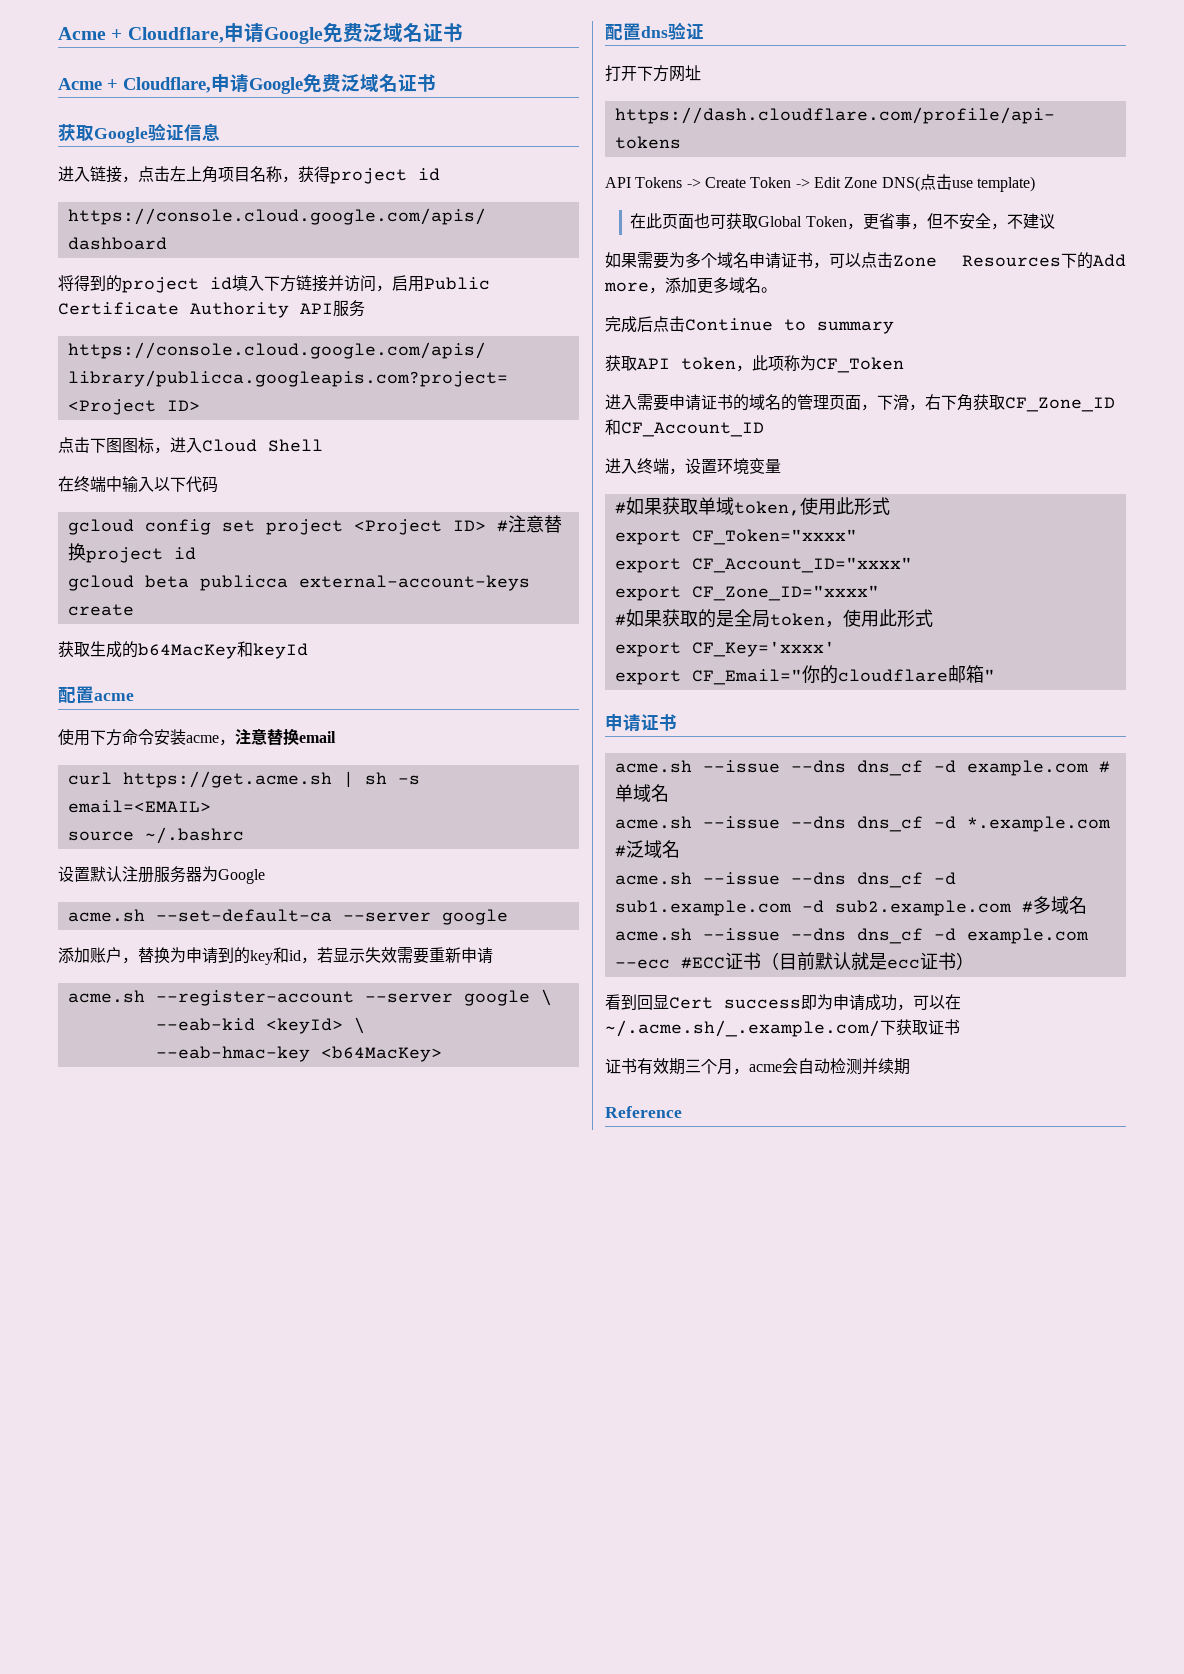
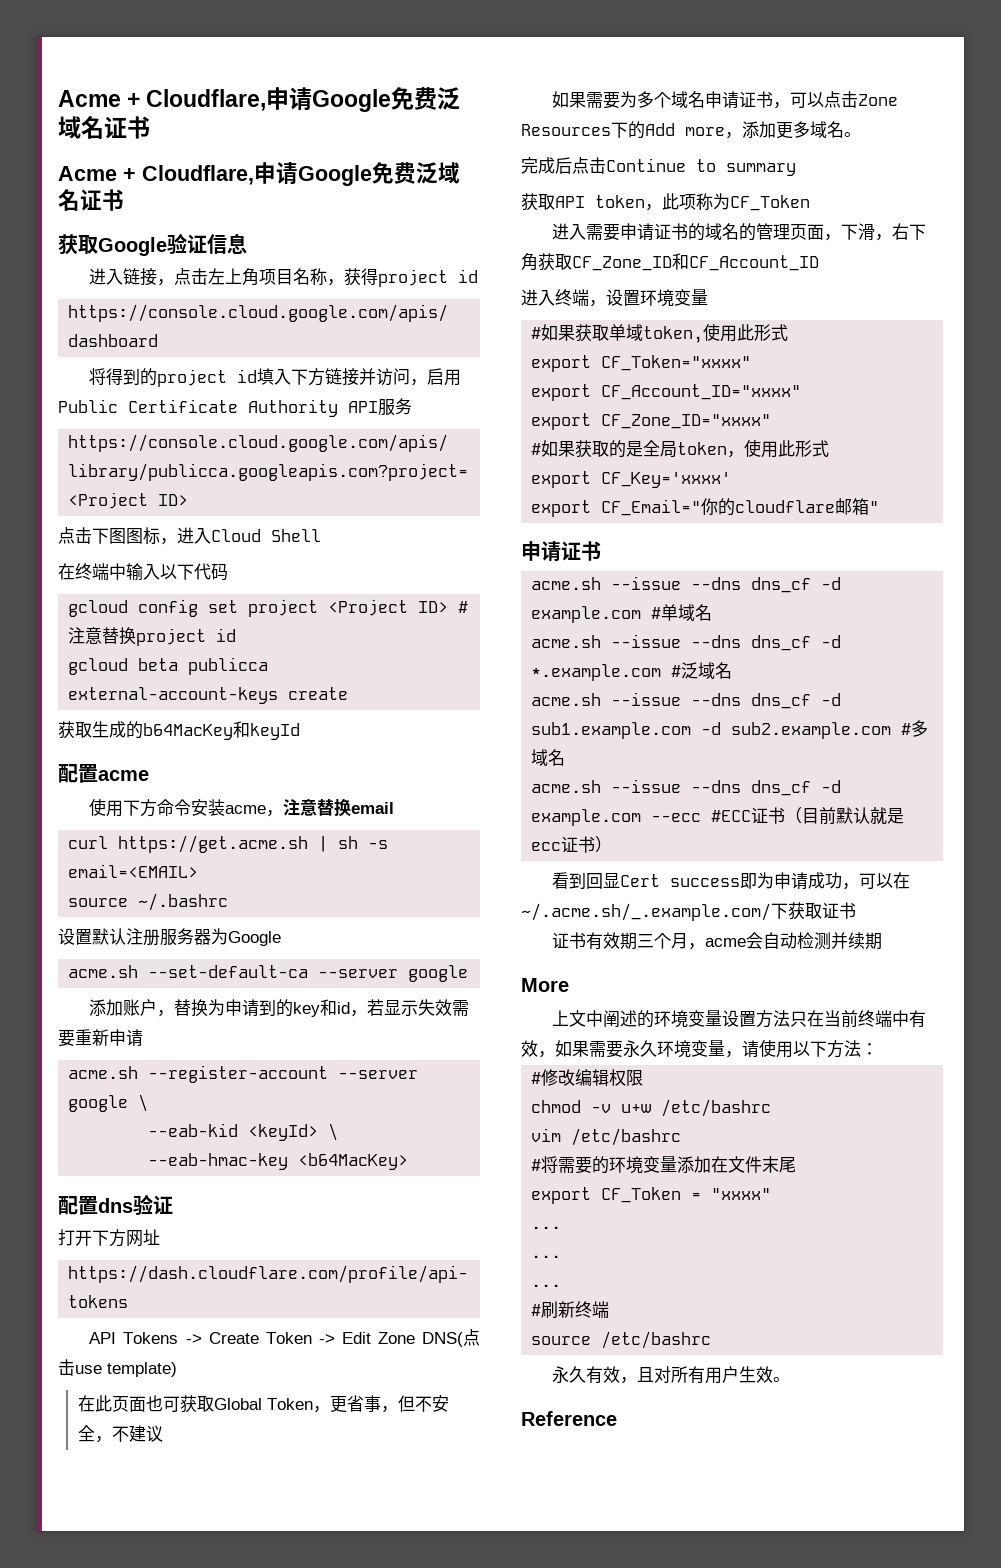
(910, 1066) none -> [521,978,569,992] [552,1010,927,1028] [521,1039,878,1058] [531,1069,644,1086] [531,1099,772,1117] [531,1128,682,1146] [531,1156,797,1174] [531,1187,772,1204] [531,1226,562,1229] [531,1255,562,1258] [531,1284,562,1287] [531,1301,610,1318] [531,1331,712,1349] [552,1366,791,1384] // More // 上文中阐述的环境变量设置方法只在当前终端中有效，如果需要永久环境变量，请使用以下方法： // #修改编辑权限 // chmod -v u+w /etc/bashrc // vim /etc/bashrc // #将需要的环境变量添加在文件末尾 // export CF_Token = "xxxx" // ... // ... // ... // #刷新终端 // source /etc/bashrc // 永久有效，且对所有用户生效。

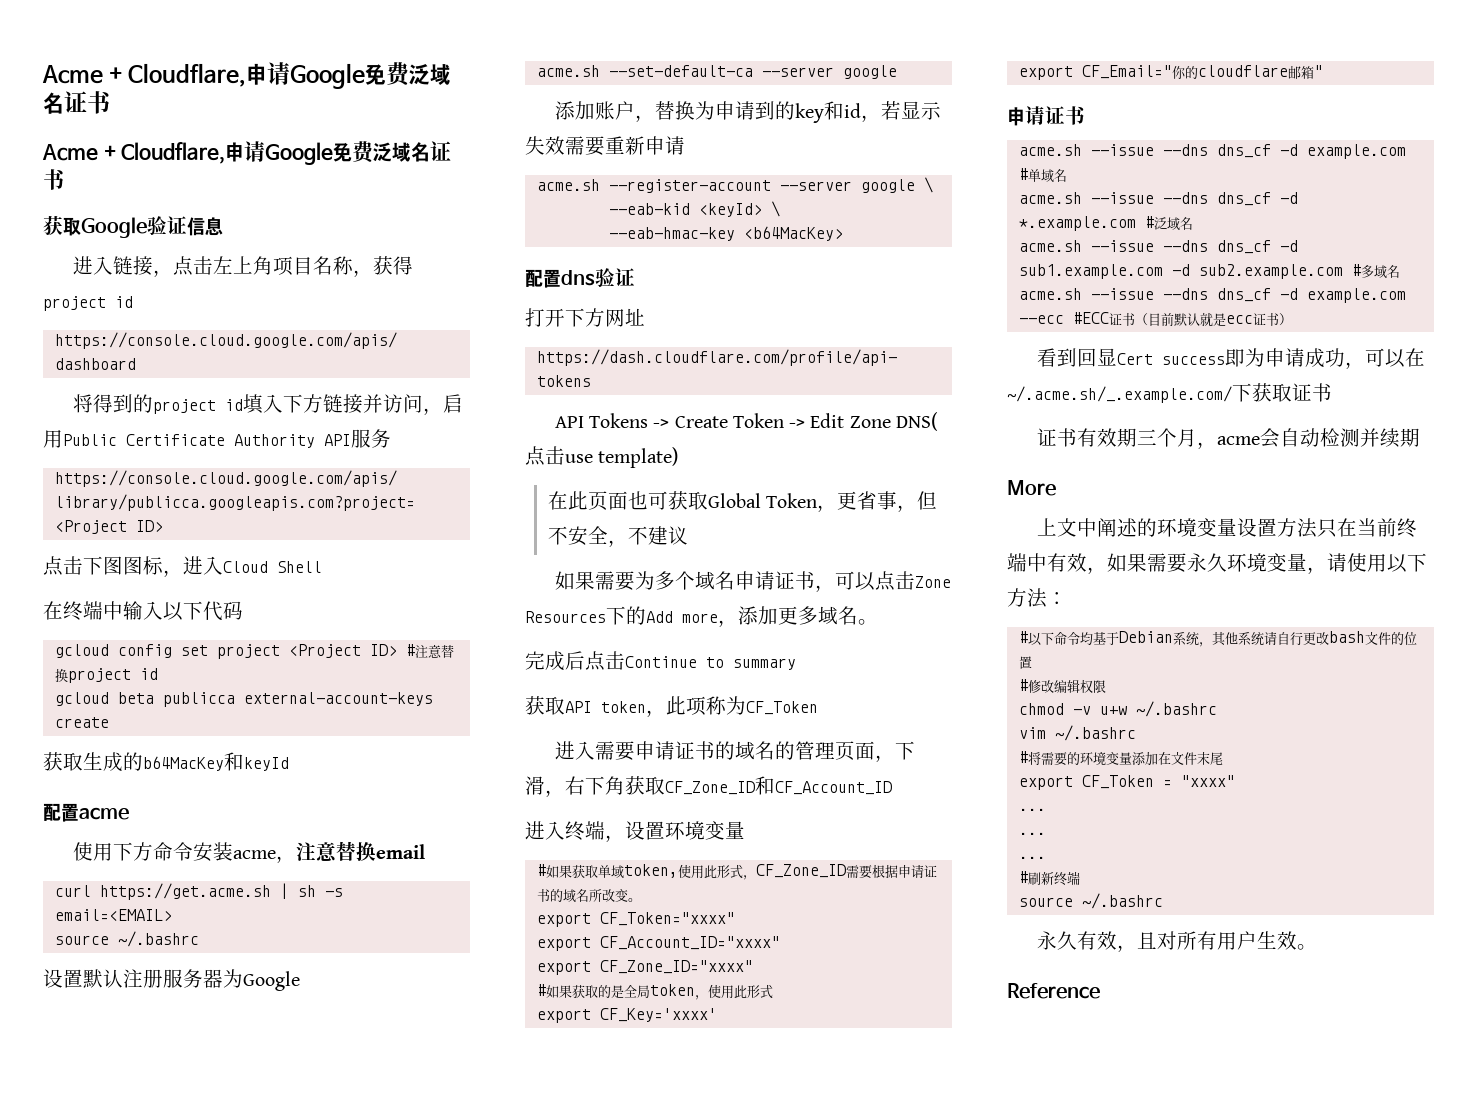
(789, 332) none -> [742,864,937,880] [536,888,641,903] ，CF_Zone_ID需要根据申请证书的域名所改变。
(878, 1049) none -> [1018,631,1417,647] [1018,656,1032,669] // #以下命令均基于Debian系统，其他系统请自行更改bash文件的位置
[661,1099,772,1117] /etc/bashrc -> [1135,701,1217,717] ~/.bashrc
[571,1128,682,1146] /etc/bashrc -> [1054,725,1136,741] ~/.bashrc
[601,1331,712,1349] /etc/bashrc -> [1081,893,1163,909] ~/.bashrc

